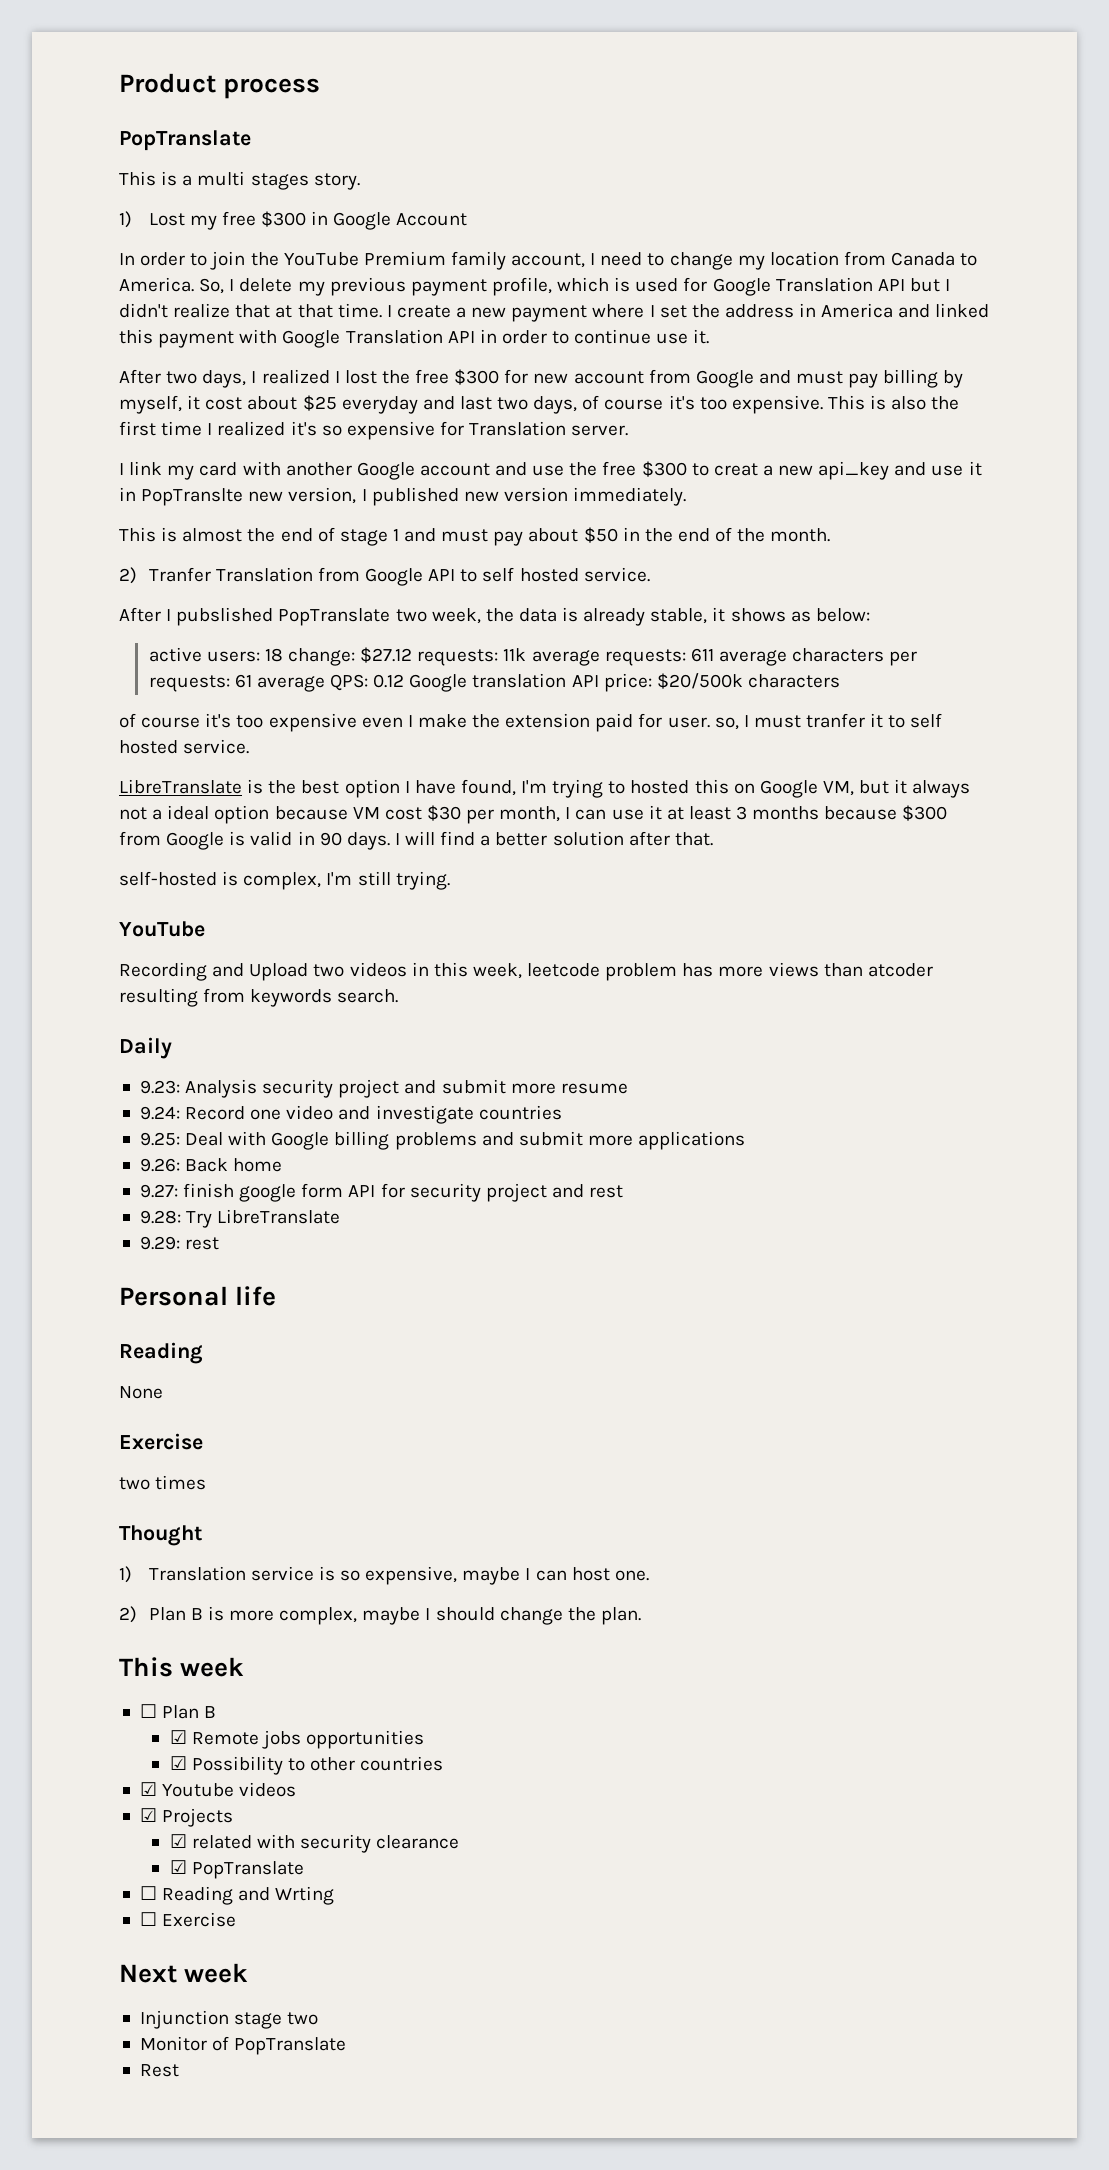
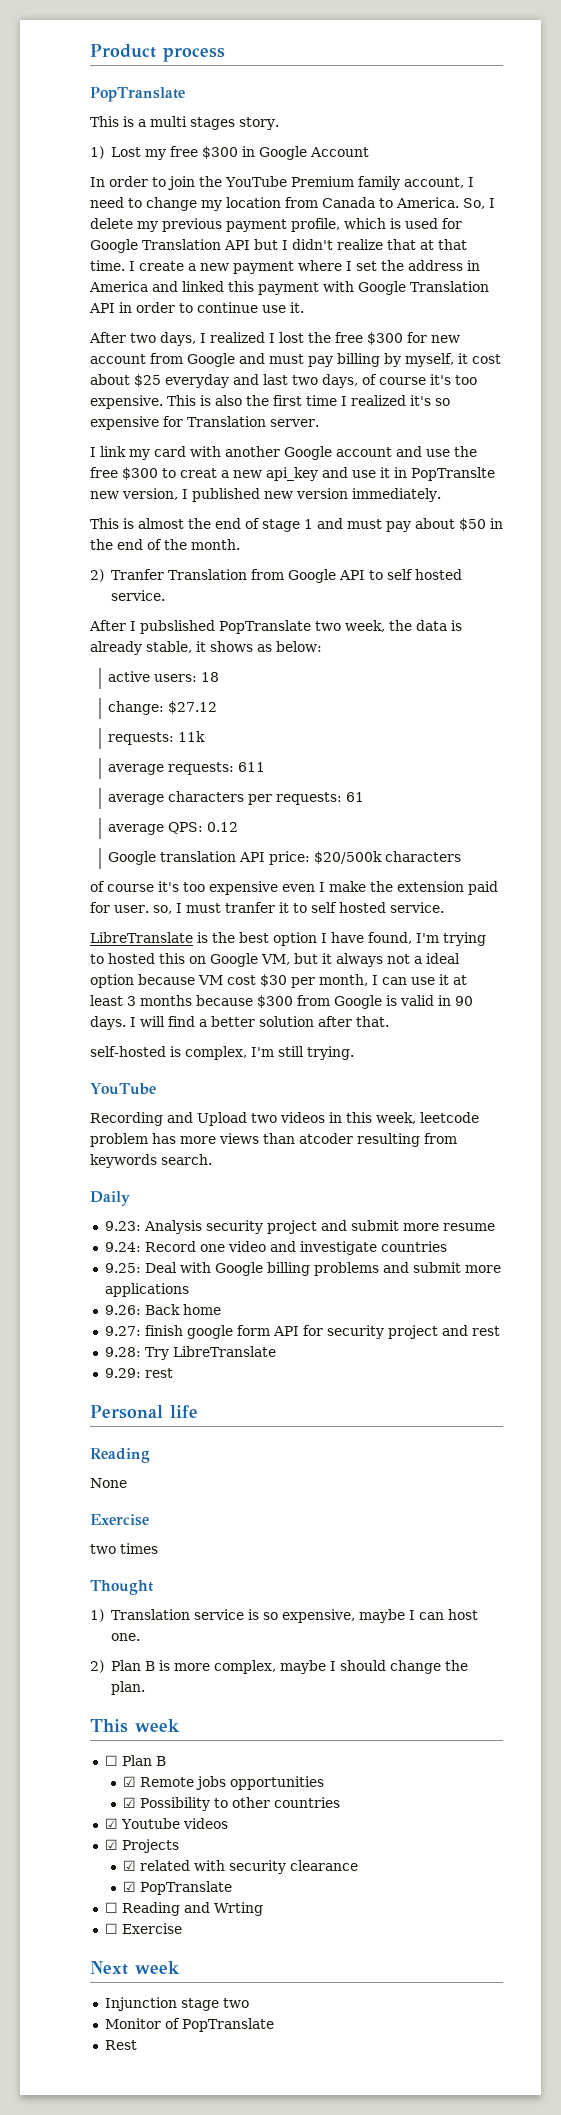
(283, 655) none -> (220, 677) //
(413, 655) none -> (218, 707) //
(527, 654) none -> (206, 736) //
(714, 655) none -> (266, 767) //
(252, 681) none -> (365, 797) //
(405, 681) none -> (239, 827) //

